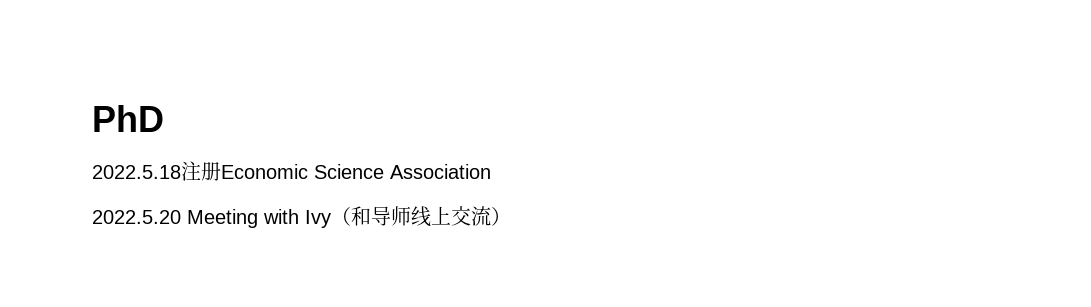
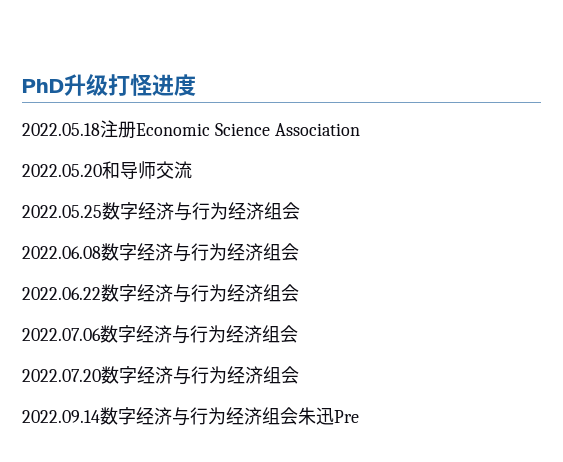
[92,165,181,179] // 2022.5.18 -> [64,74,196,96] [22,123,100,136] 升级打怪进度 // 2022.05.18
[92,206,511,228] 2022.5.20 Meeting with Ivy（和导师线上交流） -> [22,161,192,179] [22,202,300,221] [22,243,299,262] [22,284,299,303] [22,325,298,344] [22,366,299,385] [22,407,359,426] 2022.05.20和导师交流 // 2022.05.25数字经济与行为经济组会 // 2022.06.08数字经济与行为经济组会 // 2022.06.22数字经济与行为经济组会 // 2022.07.06数字经济与行为经济组会 // 2022.07.20数字经济与行为经济组会 // 2022.09.14数字经济与行为经济组会朱迅Pre

